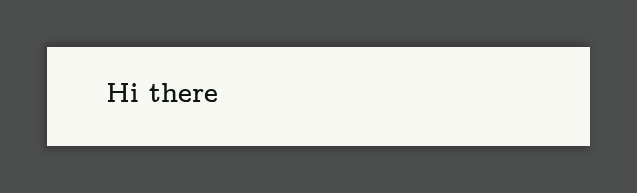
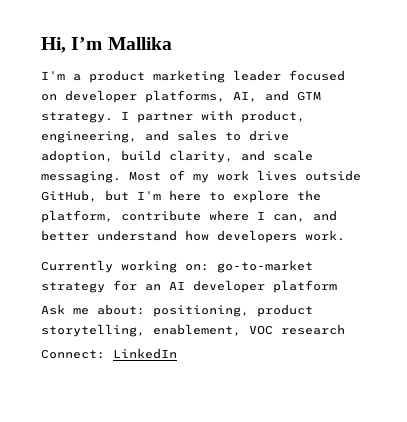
[106,83,218,102] Hi there -> [41,37,172,53] [41,70,345,83] [41,90,321,103] [41,110,305,123] [41,130,289,143] [41,150,313,163] [41,170,361,183] [41,190,321,203] [41,210,337,223] [41,230,345,243] [41,260,313,273] [41,280,337,293] [41,304,313,317] [41,324,345,337] [41,348,177,359] Hi, I’m Mallika // I'm a product marketing leader focused on developer platforms, AI, and GTM strategy. I partner with product, engineering, and sales to drive adoption, build clarity, and scale messaging. Most of my work lives outside GitHub, but I'm here to explore the platform, contribute where I can, and better understand how developers work. // Currently working on: go-to-market strategy for an AI developer platform // Ask me about: positioning, product storytelling, enablement, VOC research // Connect: LinkedIn

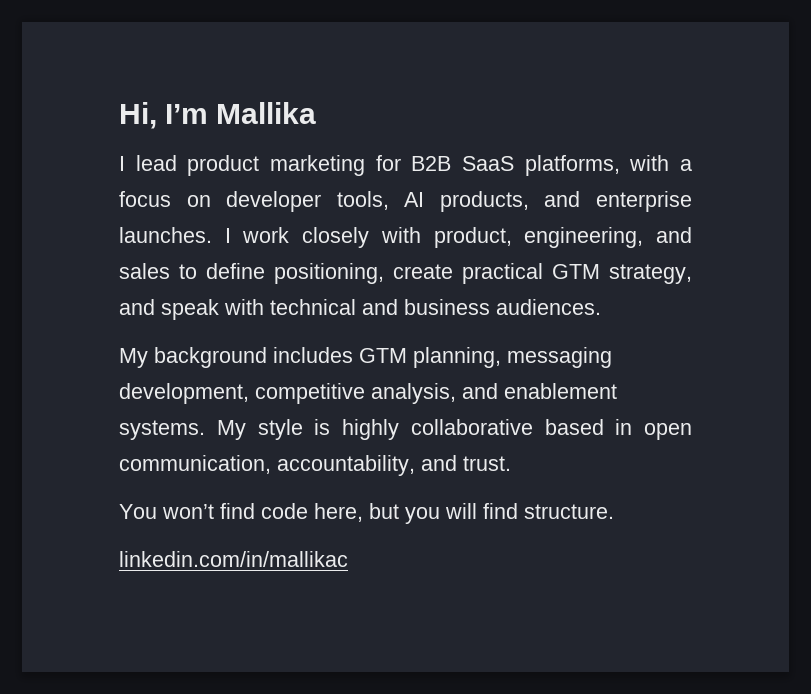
[41,70,345,83] [41,90,321,103] [41,111,193,123] I'm a product marketing leader focused on developer platforms, AI, and GTM strategy. I partner -> [119,155,693,176] [119,191,692,212] [119,227,370,248] I lead product marketing for B2B SaaS platforms, with a focus on developer tools, AI products, and enterprise launches. I work closely
[249,130,289,141] [41,150,313,163] [41,170,361,183] [41,190,321,203] [41,210,337,223] [41,230,345,243] [41,260,313,273] [41,280,337,293] [41,304,313,317] [41,324,345,337] [41,348,177,359] drive adoption, build clarity, and scale messaging. Most of my work lives outside GitHub, but I'm here to explore the platform, contribute where I can, and better understand how developers work. // Currently working on: go-to-market strategy for an AI developer platform // Ask me about: positioning, product storytelling, enablement, VOC research // Connect: LinkedIn -> [206,263,692,284] [119,299,601,320] [119,347,612,368] [119,383,617,404] [119,419,692,440] [119,455,511,476] [119,503,614,524] [119,551,348,567] define positioning, create practical GTM strategy, and speak with technical and business audiences. // My background includes GTM planning, messaging development, competitive analysis, and enablement systems. My style is highly collaborative based in open communication, accountability, and trust. // You won’t find code here, but you will find structure. // linkedin.com/in/mallikac

